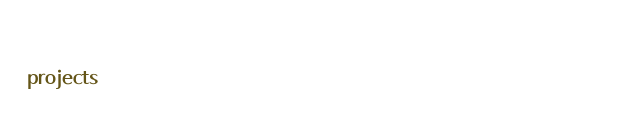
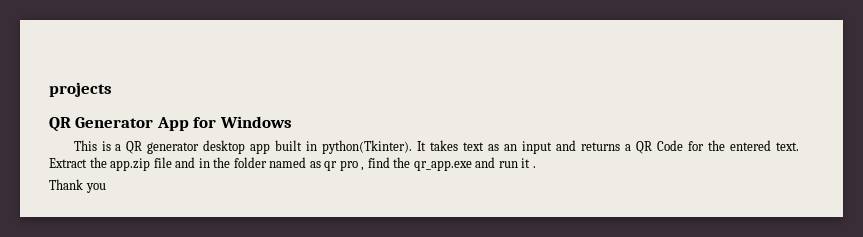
(98, 79) none -> [49,116,292,132] [73,140,799,154] [49,157,536,171] [49,179,106,193] // QR Generator App for Windows // This is a QR generator desktop app built in python(Tkinter). It takes text as an input and returns a QR Code for the entered text. Extract the app.zip file and in the folder named as qr pro , find the qr_app.exe and run it . // Thank you

